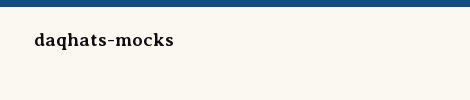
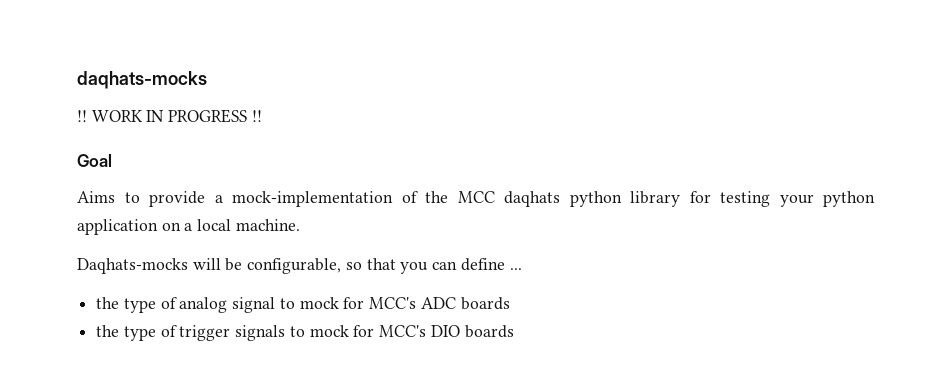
(174, 41) none -> [77,109,262,123] [77,154,112,167] [77,191,875,207] [77,219,300,235] [77,258,522,274] [96,297,510,313] [96,325,514,341] // !! WORK IN PROGRESS !! // Goal // Aims to provide a mock-implementation of the MCC daqhats python library for testing your python application on a local machine. // Daqhats-mocks will be configurable, so that you can define ... // the type of analog signal to mock for MCC's ADC boards // the type of trigger signals to mock for MCC's DIO boards

